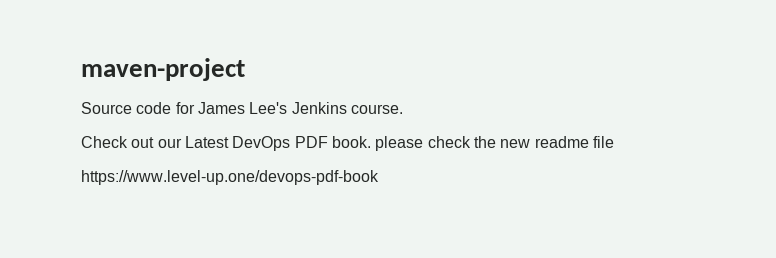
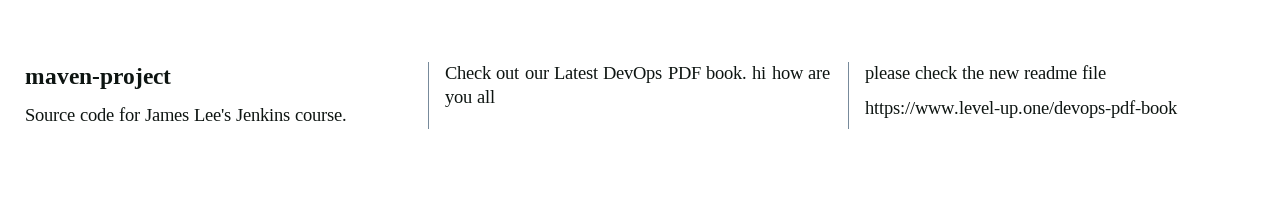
(371, 142) none -> [752,66,830,79] [445,90,495,107] hi how are you all //

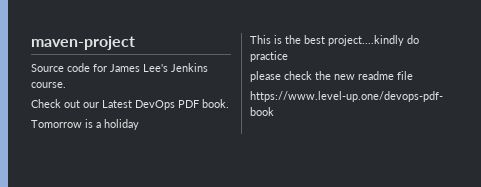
[752,66,830,79] [445,90,495,107] hi how are you all -> [31,119,139,130] [250,35,419,46] [250,51,288,62] // Tomorrow is a holiday // This is the best project....kindly do practice

